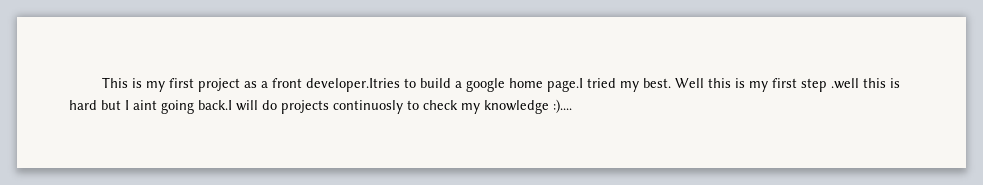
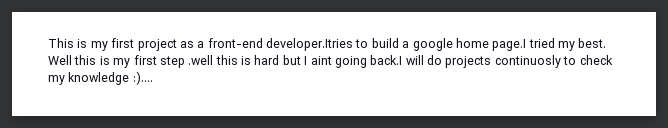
[272,78,303,88] front -> [207,38,263,48] front-end

